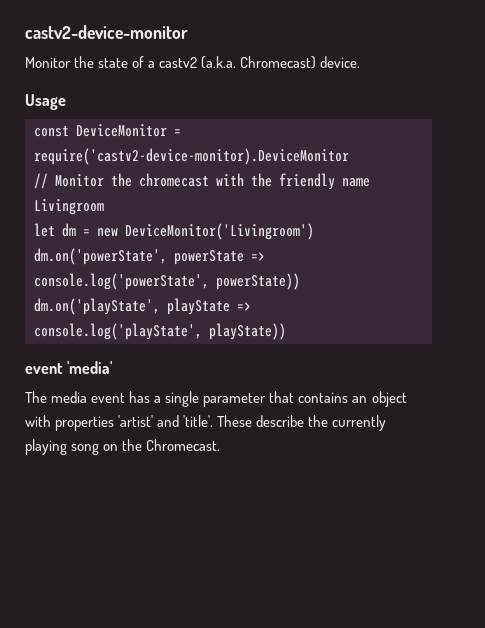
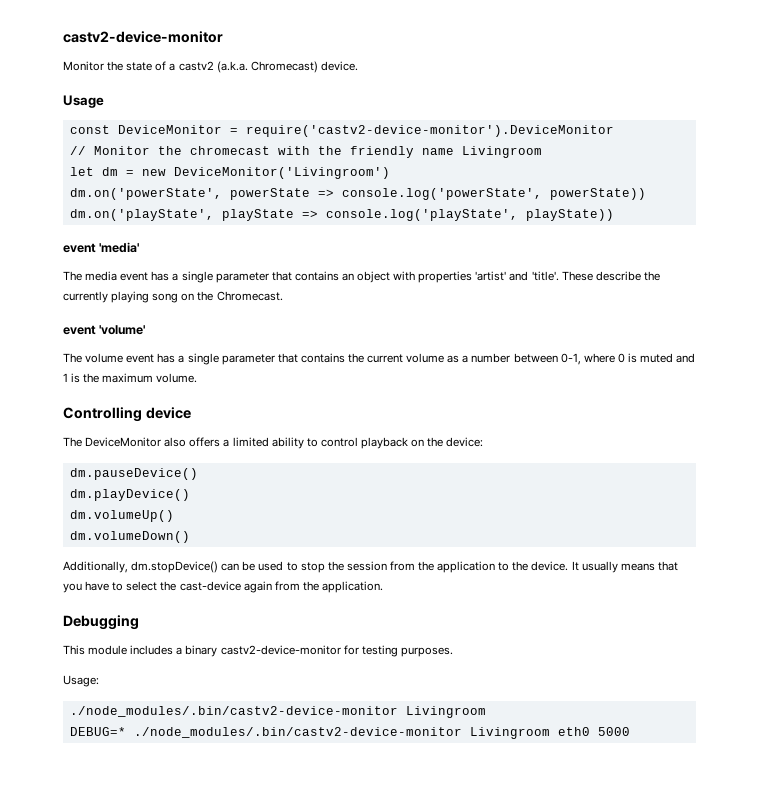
[34,148,349,165] require('castv2-device-monitor).DeviceMonitor -> [245,125,614,137] require('castv2-device-monitor').DeviceMonitor
(221, 445) none -> [63,325,146,335] [63,353,696,365] [63,373,198,383] [63,407,191,422] [63,437,484,449] [69,468,198,480] [69,489,190,501] [69,510,174,522] [69,531,190,543] [63,561,678,573] [63,581,383,593] [63,615,139,630] [63,645,453,657] [63,675,99,687] [69,706,486,718] [69,727,630,739] // event 'volume' // The volume event has a single parameter that contains the current volume as a number between 0-1, where 0 is muted and 1 is the maximum volume. // Controlling device // The DeviceMonitor also offers a limited ability to control playback on the device: // dm.pauseDevice() // dm.playDevice() // dm.volumeUp() // dm.volumeDown() // Additionally, dm.stopDevice() can be used to stop the session from the application to the device. It usually means that you have to select the cast-device again from the application. // Debugging // This module includes a binary castv2-device-monitor for testing purposes. // Usage: // ./node_modules/.bin/castv2-device-monitor Livingroom // DEBUG=* ./node_modules/.bin/castv2-device-monitor Livingroom eth0 5000

